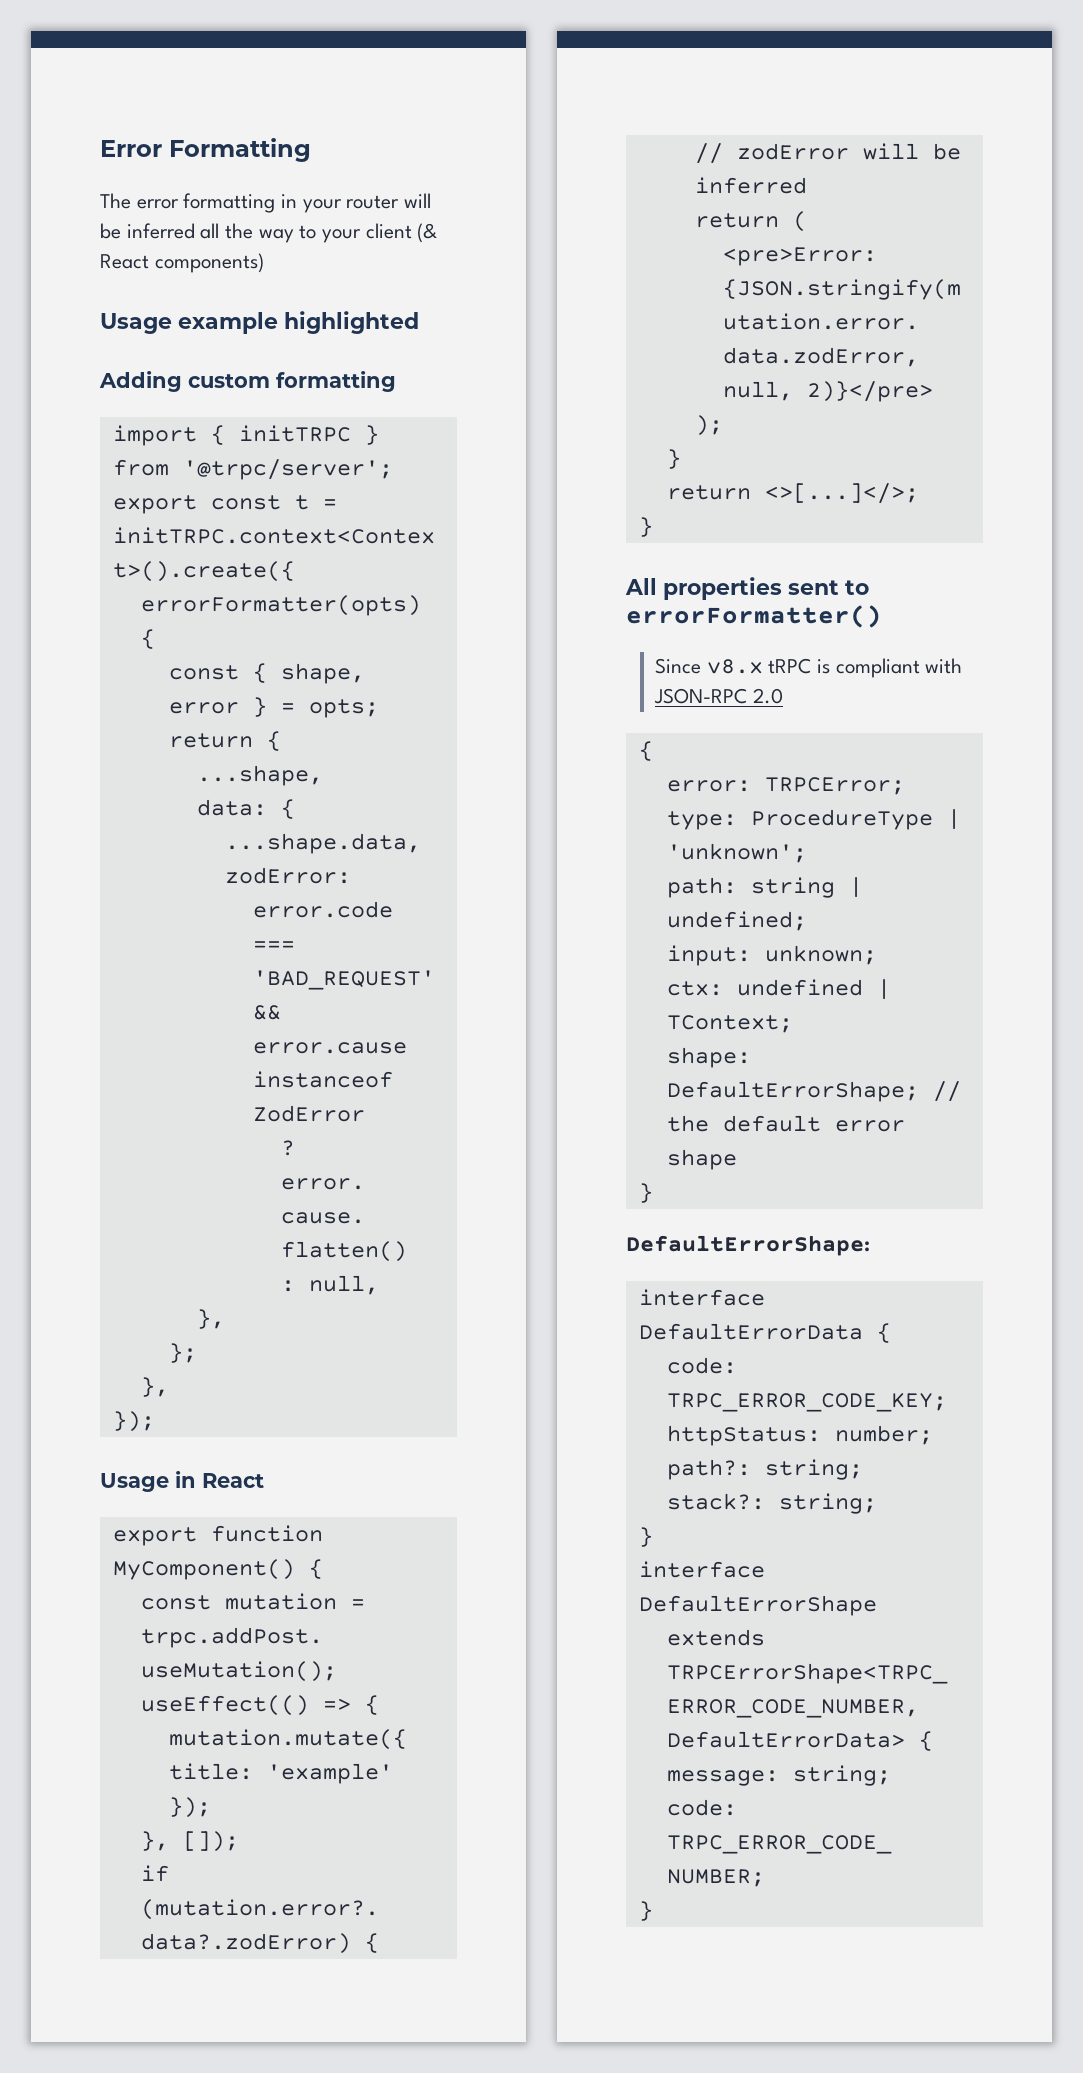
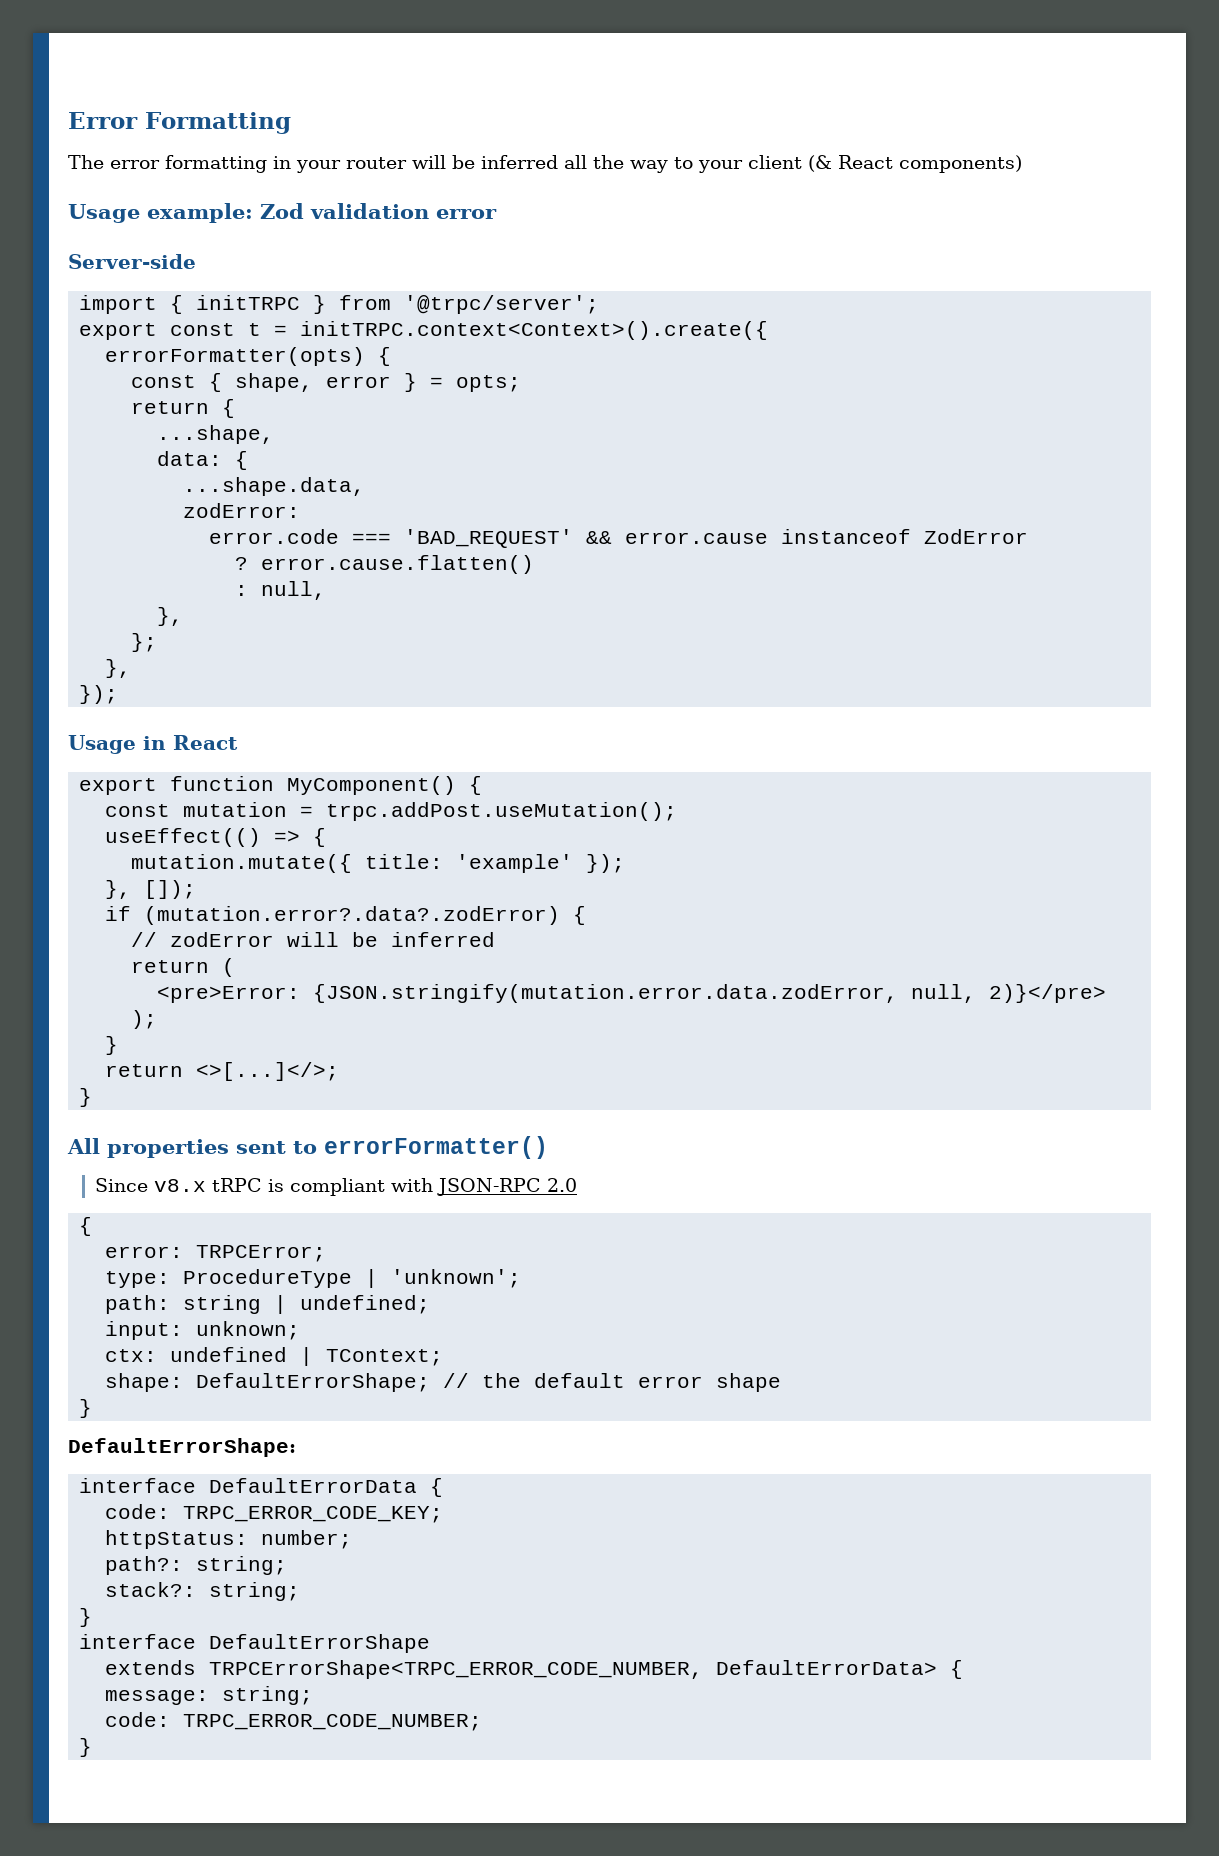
[178,311,419,334] [99,371,396,392] example highlighted // Adding custom formatting -> [147,203,497,223] [68,254,196,269] example: Zod validation error // Server-side

